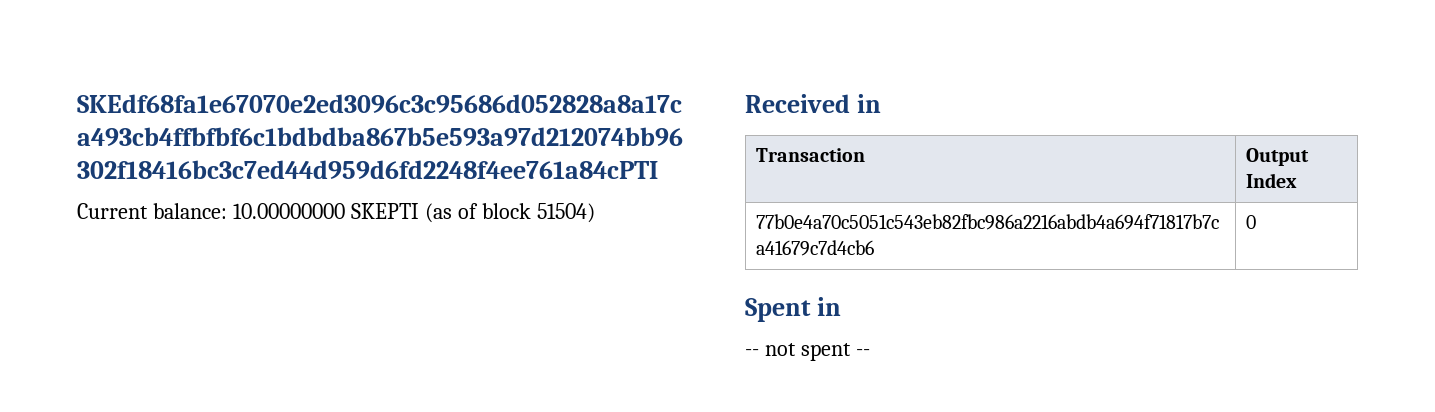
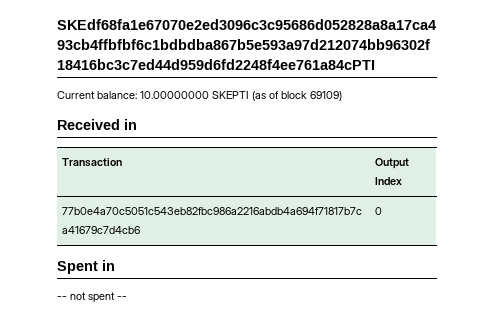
[536,203,595,223] 51504) -> [310,91,342,101] 69109)

